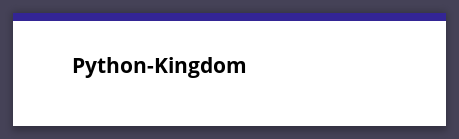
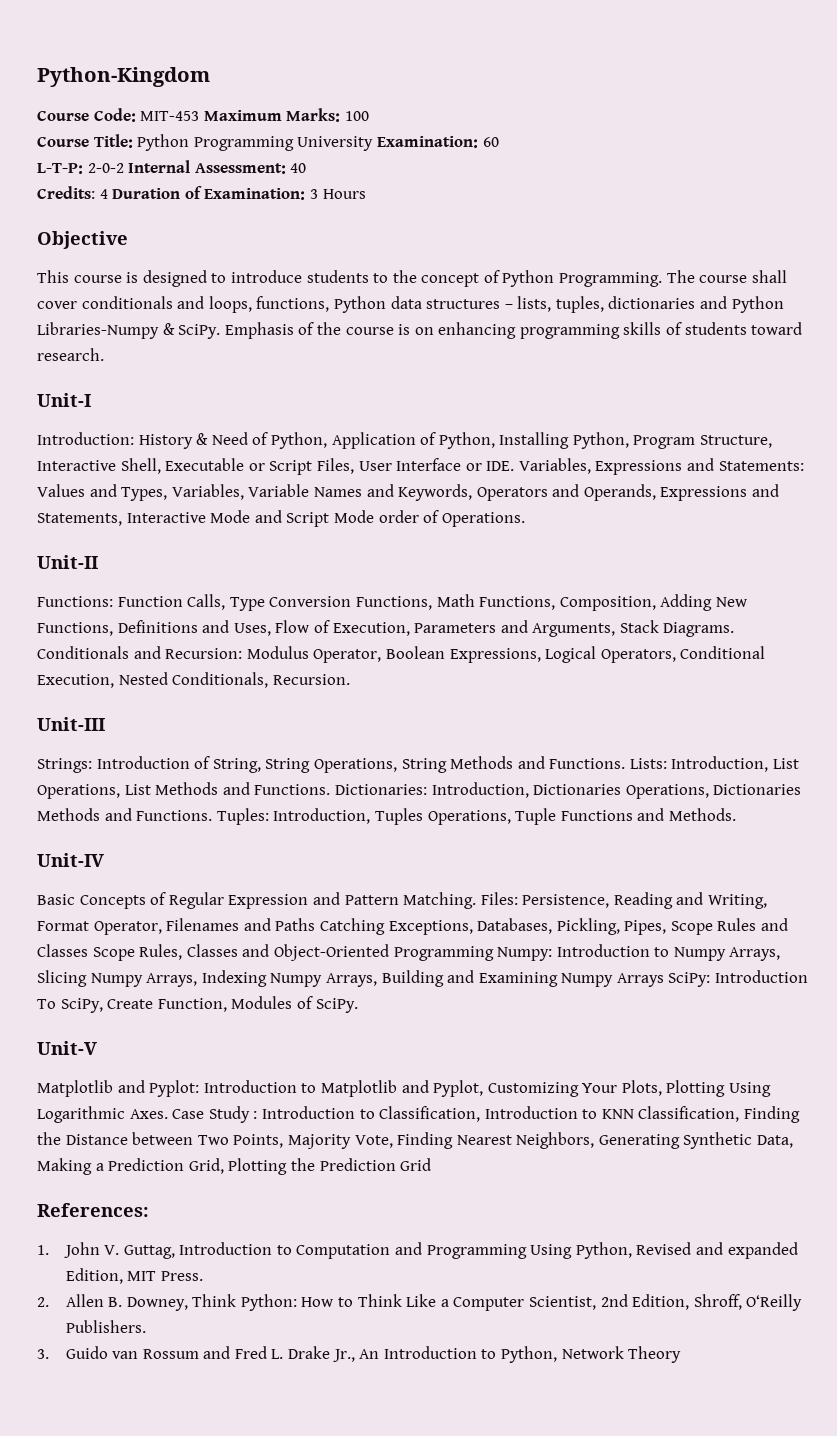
(247, 67) none -> [37,108,369,122] [37,134,499,151] [37,160,307,174] [37,186,366,200] [37,231,128,249] [37,270,787,287] [37,296,784,313] [37,322,803,339] [37,348,104,361] [37,393,91,407] [37,432,773,449] [37,458,804,475] [37,484,780,501] [37,510,525,527] [37,555,98,569] [37,594,747,611] [37,620,735,637] [37,646,766,663] [37,672,350,688] [37,717,105,731] [37,756,800,773] [37,782,802,799] [37,808,736,825] [37,853,104,867] [37,892,768,909] [37,918,789,935] [37,944,781,961] [37,970,809,987] [37,996,358,1013] [37,1041,97,1055] [37,1080,772,1097] [37,1106,801,1123] [37,1132,794,1149] [37,1158,432,1175] [37,1203,149,1217] [37,1242,798,1259] [65,1268,203,1284] [37,1294,803,1311] [65,1320,146,1333] [37,1346,682,1363] // Course Code: MIT-453 Maximum Marks: 100 // Course Title: Python Programming University Examination: 60 // L-T-P: 2-0-2 Internal Assessment: 40 // Credits: 4 Duration of Examination: 3 Hours // Objective // This course is designed to introduce students to the concept of Python Programming. The course shall cover conditionals and loops, functions, Python data structures – lists, tuples, dictionaries and Python Libraries-Numpy & SciPy. Emphasis of the course is on enhancing programming skills of students toward research. // Unit-I // Introduction: History & Need of Python, Application of Python, Installing Python, Program Structure, Interactive Shell, Executable or Script Files, User Interface or IDE. Variables, Expressions and Statements: Values and Types, Variables, Variable Names and Keywords, Operators and Operands, Expressions and Statements, Interactive Mode and Script Mode order of Operations. // Unit-II // Functions: Function Calls, Type Conversion Functions, Math Functions, Composition, Adding New Functions, Definitions and Uses, Flow of Execution, Parameters and Arguments, Stack Diagrams. Conditionals and Recursion: Modulus Operator, Boolean Expressions, Logical Operators, Conditional Execution, Nested Conditionals, Recursion. // Unit-III // Strings: Introduction of String, String Operations, String Methods and Functions. Lists: Introduction, List Operations, List Methods and Functions. Dictionaries: Introduction, Dictionaries Operations, Dictionaries Methods and Functions. Tuples: Introduction, Tuples Operations, Tuple Functions and Methods. // Unit-IV // Basic Concepts of Regular Expression and Pattern Matching. Files: Persistence, Reading and Writing, Format Operator, Filenames and Paths Catching Exceptions, Databases, Pickling, Pipes, Scope Rules and Classes Scope Rules, Classes and Object-Oriented Programming Numpy: Introduction to Numpy Arrays, Slicing Numpy Arrays, Indexing Numpy Arrays, Building and Examining Numpy Arrays SciPy: Introduction To SciPy, Create Function, Modules of SciPy. // Unit-V // Matplotlib and Pyplot: Introduction to Matplotlib and Pyplot, Customizing Your Plots, Plotting Using Logarithmic Axes. Case Study : Introduction to Classification, Introduction to KNN Classification, Finding the Distance between Two Points, Majority Vote, Finding Nearest Neighbors, Generating Synthetic Data, Making a Prediction Grid, Plotting the Prediction Grid // References: // 1. John V. Guttag, Introduction to Computation and Programming Using Python, Revised and expanded Edition, MIT Press. // 2. Allen B. Downey, Think Python: How to Think Like a Computer Scientist, 2nd Edition, Shroff, O‘Reilly Publishers. // 3. Guido van Rossum and Fred L. Drake Jr., An Introduction to Python, Network Theory

